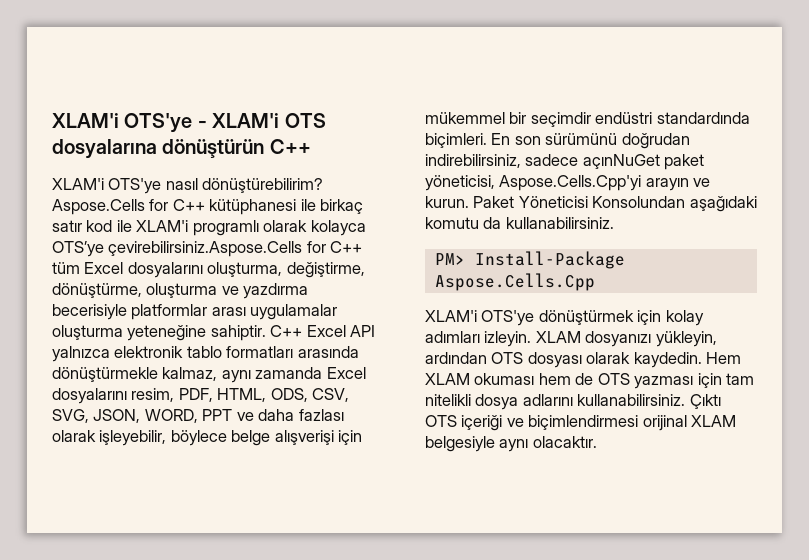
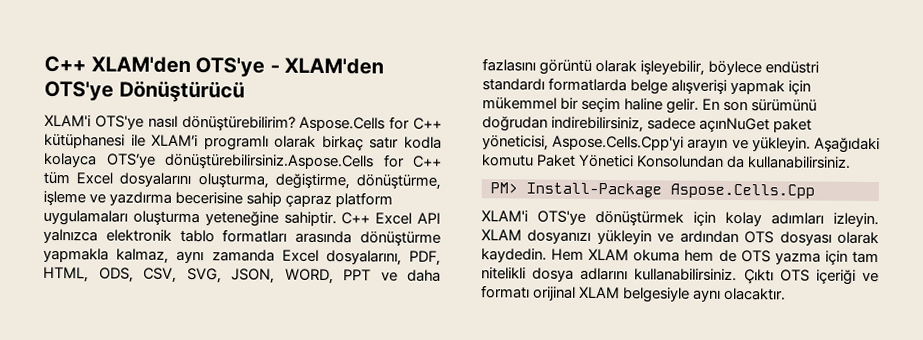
[52,113,326,133] [52,139,311,159] XLAM'i OTS'ye - XLAM'i OTS dosyalarına dönüştürün C++ -> [44,55,385,78] [44,80,245,103] C++ XLAM'den OTS'ye - XLAM'den OTS'ye Dönüştürücü
[320,199,364,214] [52,220,308,236] birkaç satır kod ile XLAM'i programlı olarak -> [151,134,442,152] XLAM’i programlı olarak birkaç satır kodla
[108,241,303,257] çevirebilirsiniz.Aspose.Cells -> [165,153,374,171] dönüştürebilirsiniz.Aspose.Cells
[146,283,218,298] oluşturma -> [43,190,86,207] işleme
[52,304,338,320] becerisiyle platformlar arası uygulamalar -> [175,191,394,209] [43,209,128,226] becerisine sahip çapraz platform uygulamaları
[52,367,158,382] dönüştürmekle -> [360,231,442,247] [43,247,109,263] dönüştürme yapmakla
[52,388,175,404] dosyalarını resim, -> [325,250,402,266] dosyalarını,
[298,409,344,421] fazlası -> [482,58,593,75] fazlasını görüntü
(227, 438) none -> [765,61,820,74] [482,77,628,92] endüstri standardı formatlarda
(334, 437) none -> [730,79,786,95] yapmak
[530,112,750,127] [425,133,487,148] seçimdir endüstri standardında biçimleri. -> [581,97,700,114] seçim haline gelir.
[425,196,757,212] [425,217,479,229] kurun. Paket Yöneticisi Konsolundan aşağıdaki komutu -> [751,137,880,154] [482,154,725,168] yükleyin. Aşağıdaki komutu Paket Yönetici Konsolundan
[655,331,717,347] yükleyin, -> [596,229,675,245] yükleyin ve
[474,373,535,385] okuması -> [633,249,681,262] okuma
[634,376,694,389] yazması -> [774,252,821,265] yazma
[528,415,639,430] biçimlendirmesi -> [481,285,530,299] formatı

